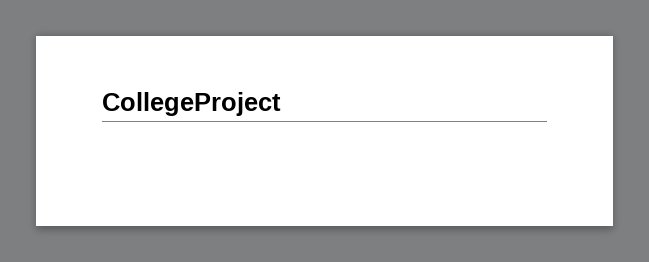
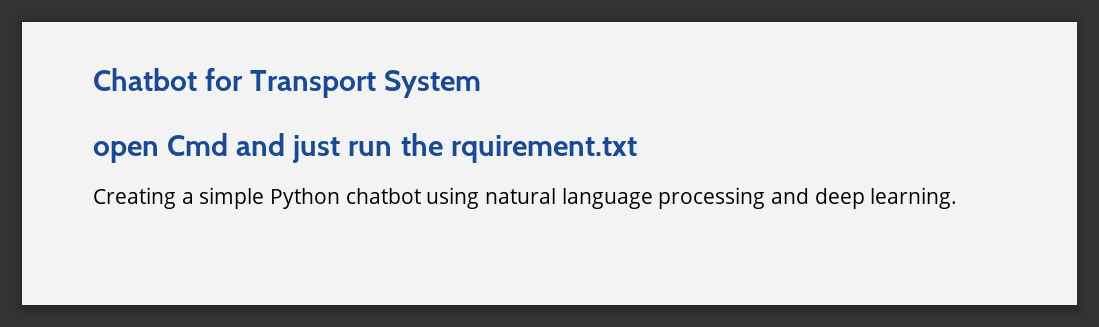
[102,92,281,116] CollegeProject -> [93,68,482,98] [93,133,637,163] [93,187,958,209] Chatbot for Transport System // open Cmd and just run the rquirement.txt // Creating a simple Python chatbot using natural language processing and deep learning.

